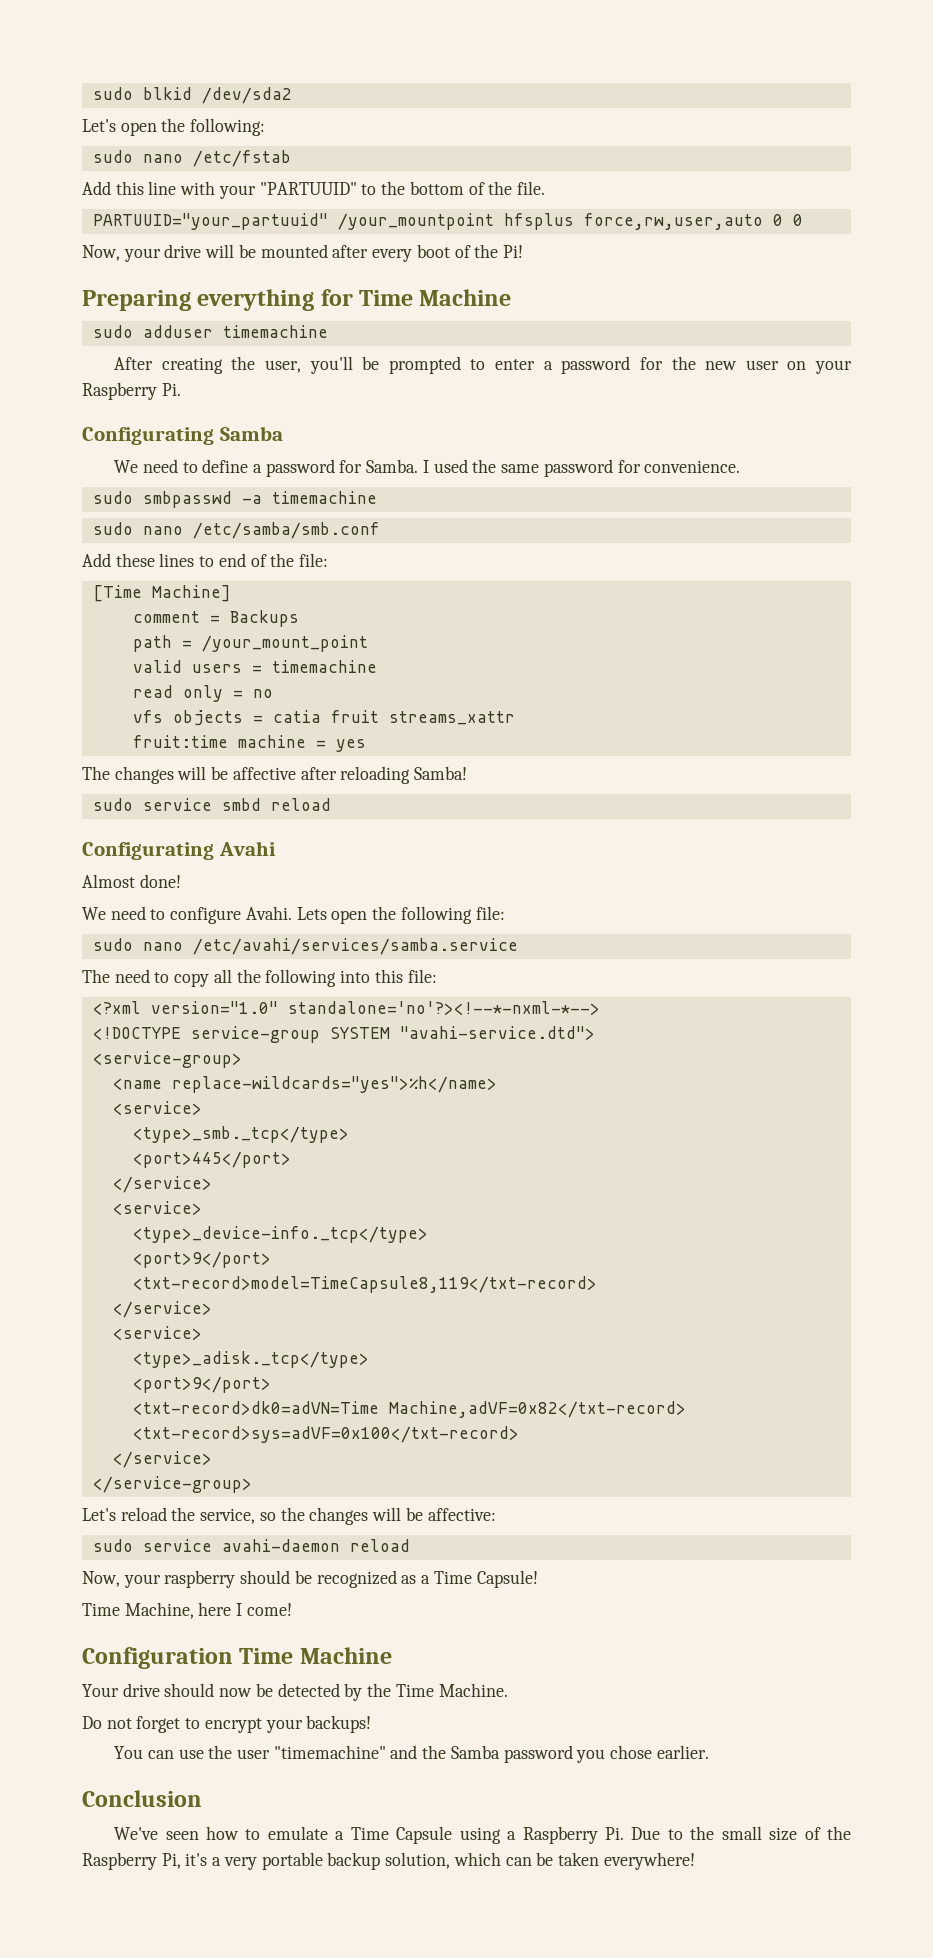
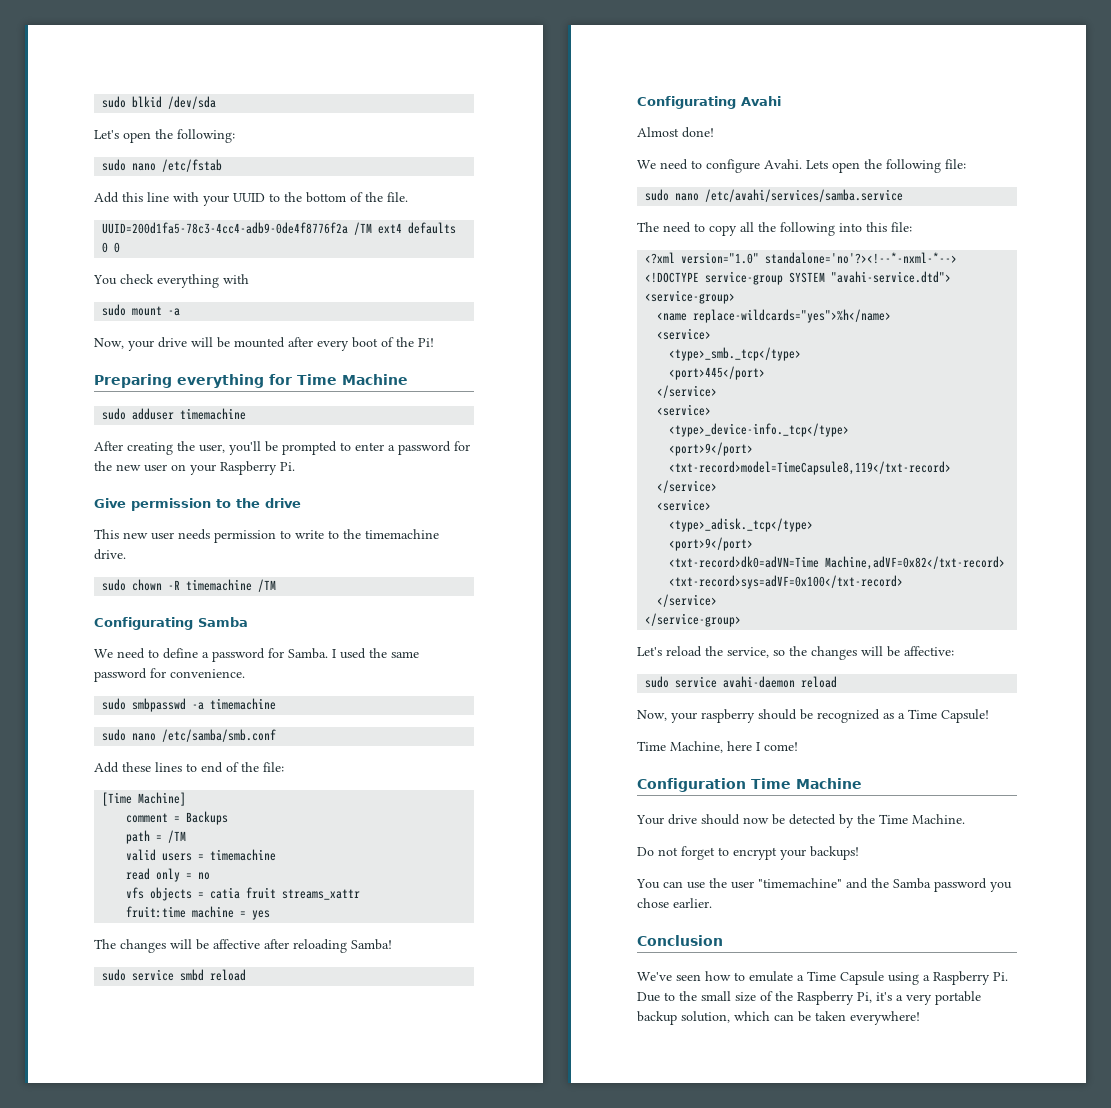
[201,87,292,104] /dev/sda2 -> [168,96,217,109] /dev/sda
[259,182,357,195] "PARTUUID" -> [233,193,265,202] UUID
[92,213,803,230] PARTUUID="your_partuuid" /your_mountpoint hfsplus force,rw,user,auto 0 0 -> [102,222,457,235] [102,242,121,253] [93,274,249,288] [102,304,181,316] UUID=200d1fa5-78c3-4cc4-adb9-0de4f8776f2a /TM ext4 defaults 0 0 // You check everything with // sudo mount -a
(181, 389) none -> [94,498,301,511] [94,529,439,543] [94,549,126,560] [102,579,277,592] // Give permission to the drive // This new user needs permission to write to the timemachine drive. // sudo chown -R timemachine /TM
[201,635,368,652] /your_mount_point -> [168,830,187,843] /TM

